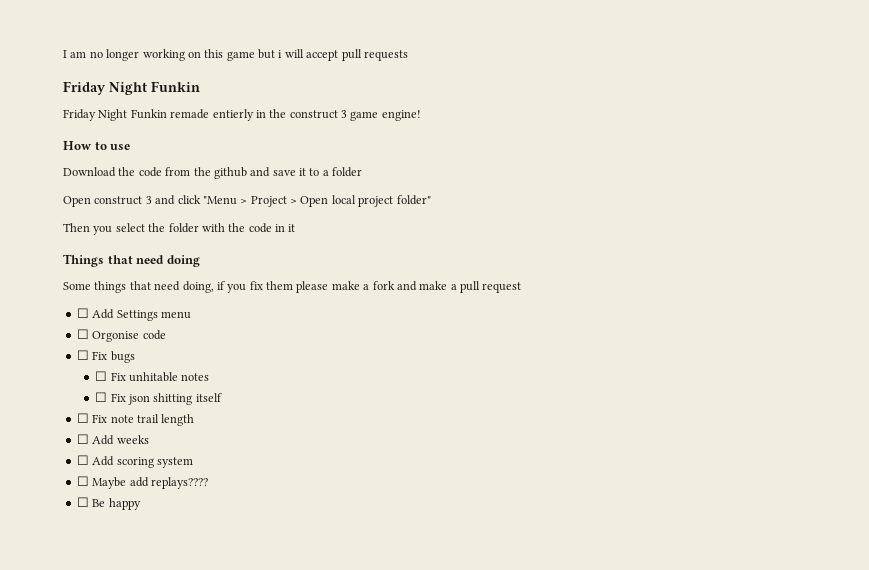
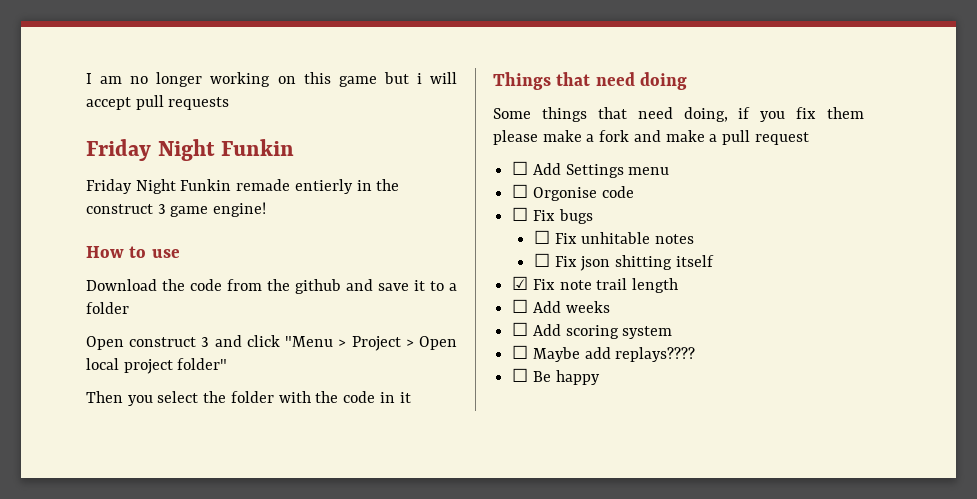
[76,413,89,423] ☐ -> [512,276,529,290] ☑

